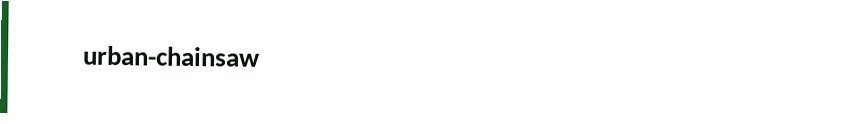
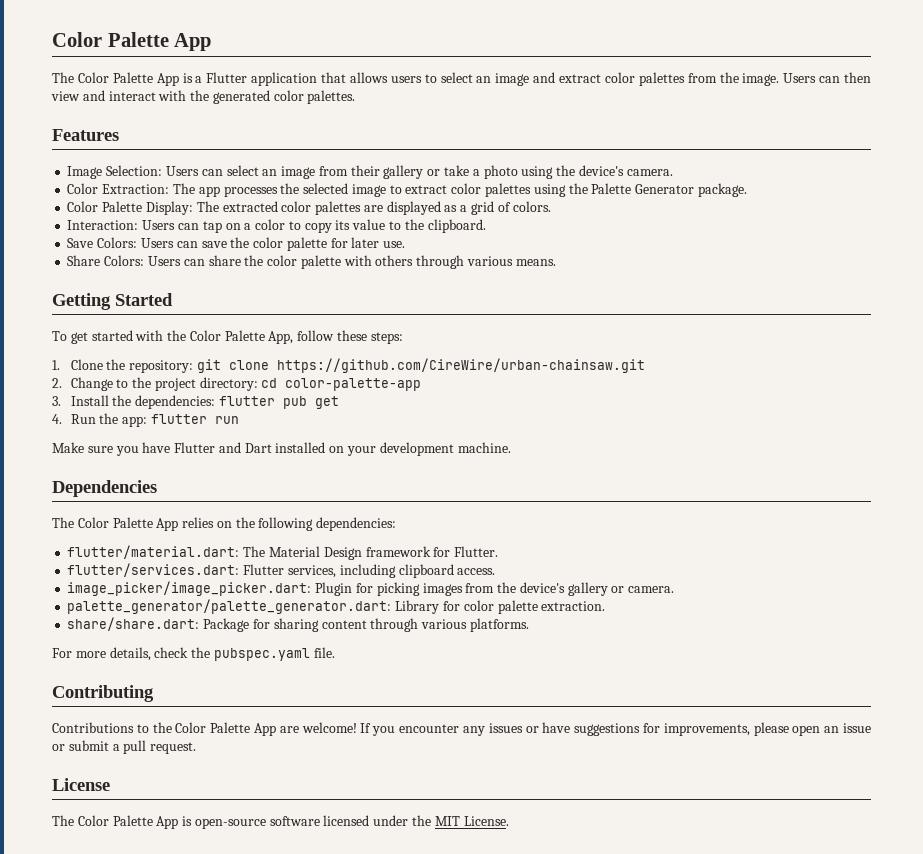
[82,45,261,67] urban-chainsaw -> [52,32,212,51] [52,72,871,86] [51,90,356,104] [52,129,119,141] [67,165,673,179] [67,183,747,197] [67,201,551,215] [67,219,486,233] [67,237,406,251] [67,255,556,269] [52,293,173,310] [52,330,403,344] [52,358,645,373] [52,377,422,391] [52,395,339,409] [52,413,239,427] [52,442,511,456] [52,480,157,497] [52,517,397,531] [67,545,499,560] [67,563,496,578] [67,581,675,596] [67,599,606,614] [67,617,529,632] [52,647,335,661] [52,685,154,702] [52,722,872,736] [52,740,197,754] [52,778,110,791] [52,815,509,829] Color Palette App // The Color Palette App is a Flutter application that allows users to select an image and extract color palettes from the image. Users can then view and interact with the generated color palettes. // Features // Image Selection: Users can select an image from their gallery or take a photo using the device's camera. // Color Extraction: The app processes the selected image to extract color palettes using the Palette Generator package. // Color Palette Display: The extracted color palettes are displayed as a grid of colors. // Interaction: Users can tap on a color to copy its value to the clipboard. // Save Colors: Users can save the color palette for later use. // Share Colors: Users can share the color palette with others through various means. // Getting Started // To get started with the Color Palette App, follow these steps: // 1. Clone the repository: git clone https://github.com/CireWire/urban-chainsaw.git // 2. Change to the project directory: cd color-palette-app // 3. Install the dependencies: flutter pub get // 4. Run the app: flutter run // Make sure you have Flutter and Dart installed on your development machine. // Dependencies // The Color Palette App relies on the following dependencies: // flutter/material.dart: The Material Design framework for Flutter. // flutter/services.dart: Flutter services, including clipboard access. // image_picker/image_picker.dart: Plugin for picking images from the device's gallery or camera. // palette_generator/palette_generator.dart: Library for color palette extraction. // share/share.dart: Package for sharing content through various platforms. // For more details, check the pubspec.yaml file. // Contributing // Contributions to the Color Palette App are welcome! If you encounter any issues or have suggestions for improvements, please open an issue or submit a pull request. // License // The Color Palette App is open-source software licensed under the MIT License.

